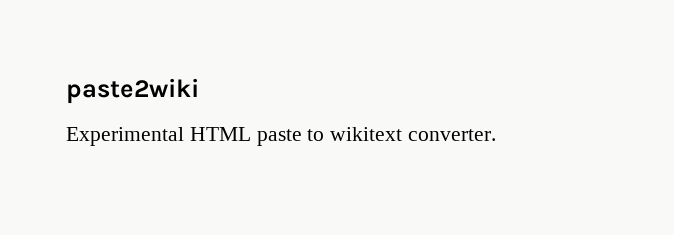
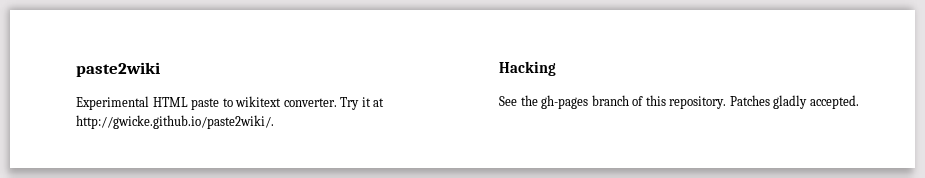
(497, 135) none -> [340,97,385,110] [76,115,274,129] [499,61,556,76] [499,95,859,109] Try it at http://gwicke.github.io/paste2wiki/. // Hacking // See the gh-pages branch of this repository. Patches gladly accepted.

